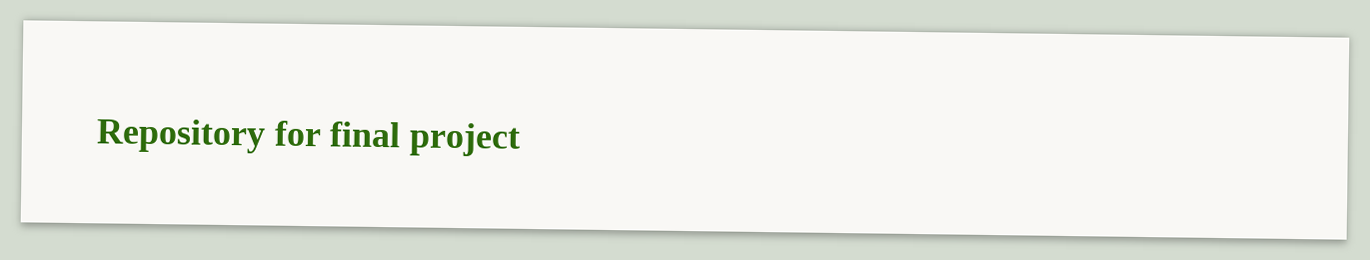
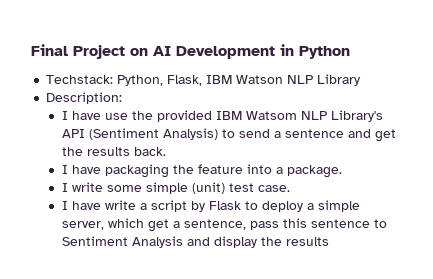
[96,118,522,157] Repository for final project -> [31,44,350,59] [46,74,361,86] [46,92,123,104] [61,110,383,122] [61,128,396,142] [61,147,166,156] [61,164,342,178] [61,182,290,194] [61,200,360,212] [61,218,387,232] [61,236,329,248] Final Project on AI Development in Python // Techstack: Python, Flask, IBM Watson NLP Library // Description: // I have use the provided IBM Watsom NLP Library's API (Sentiment Analysis) to send a sentence and get the results back. // I have packaging the feature into a package. // I write some simple (unit) test case. // I have write a script by Flask to deploy a simple server, which get a sentence, pass this sentence to Sentiment Analysis and display the results

